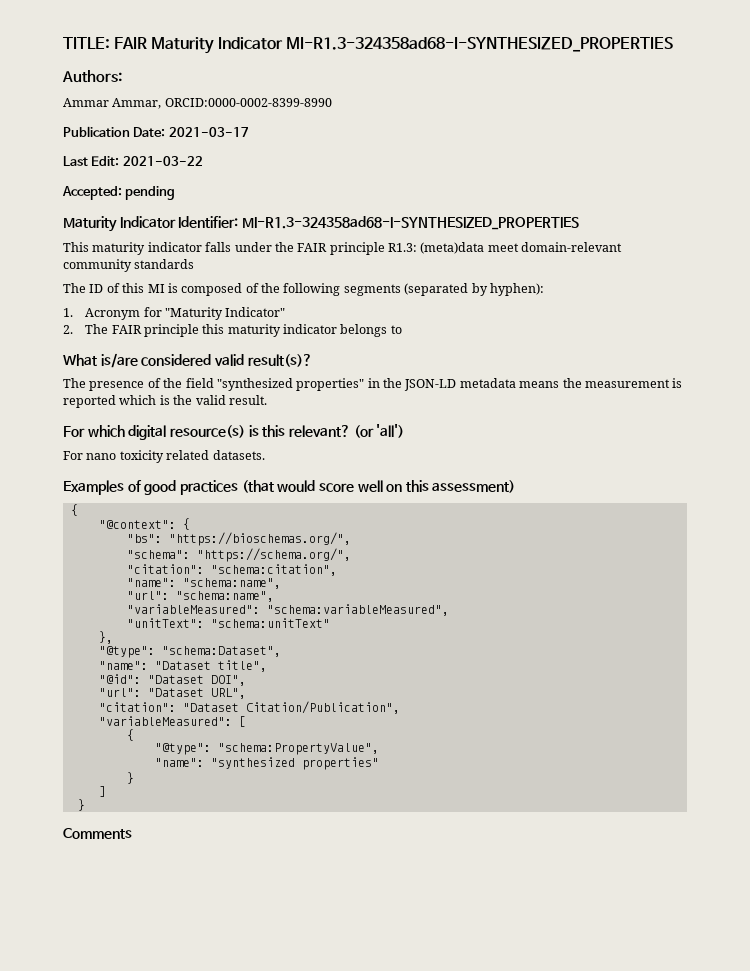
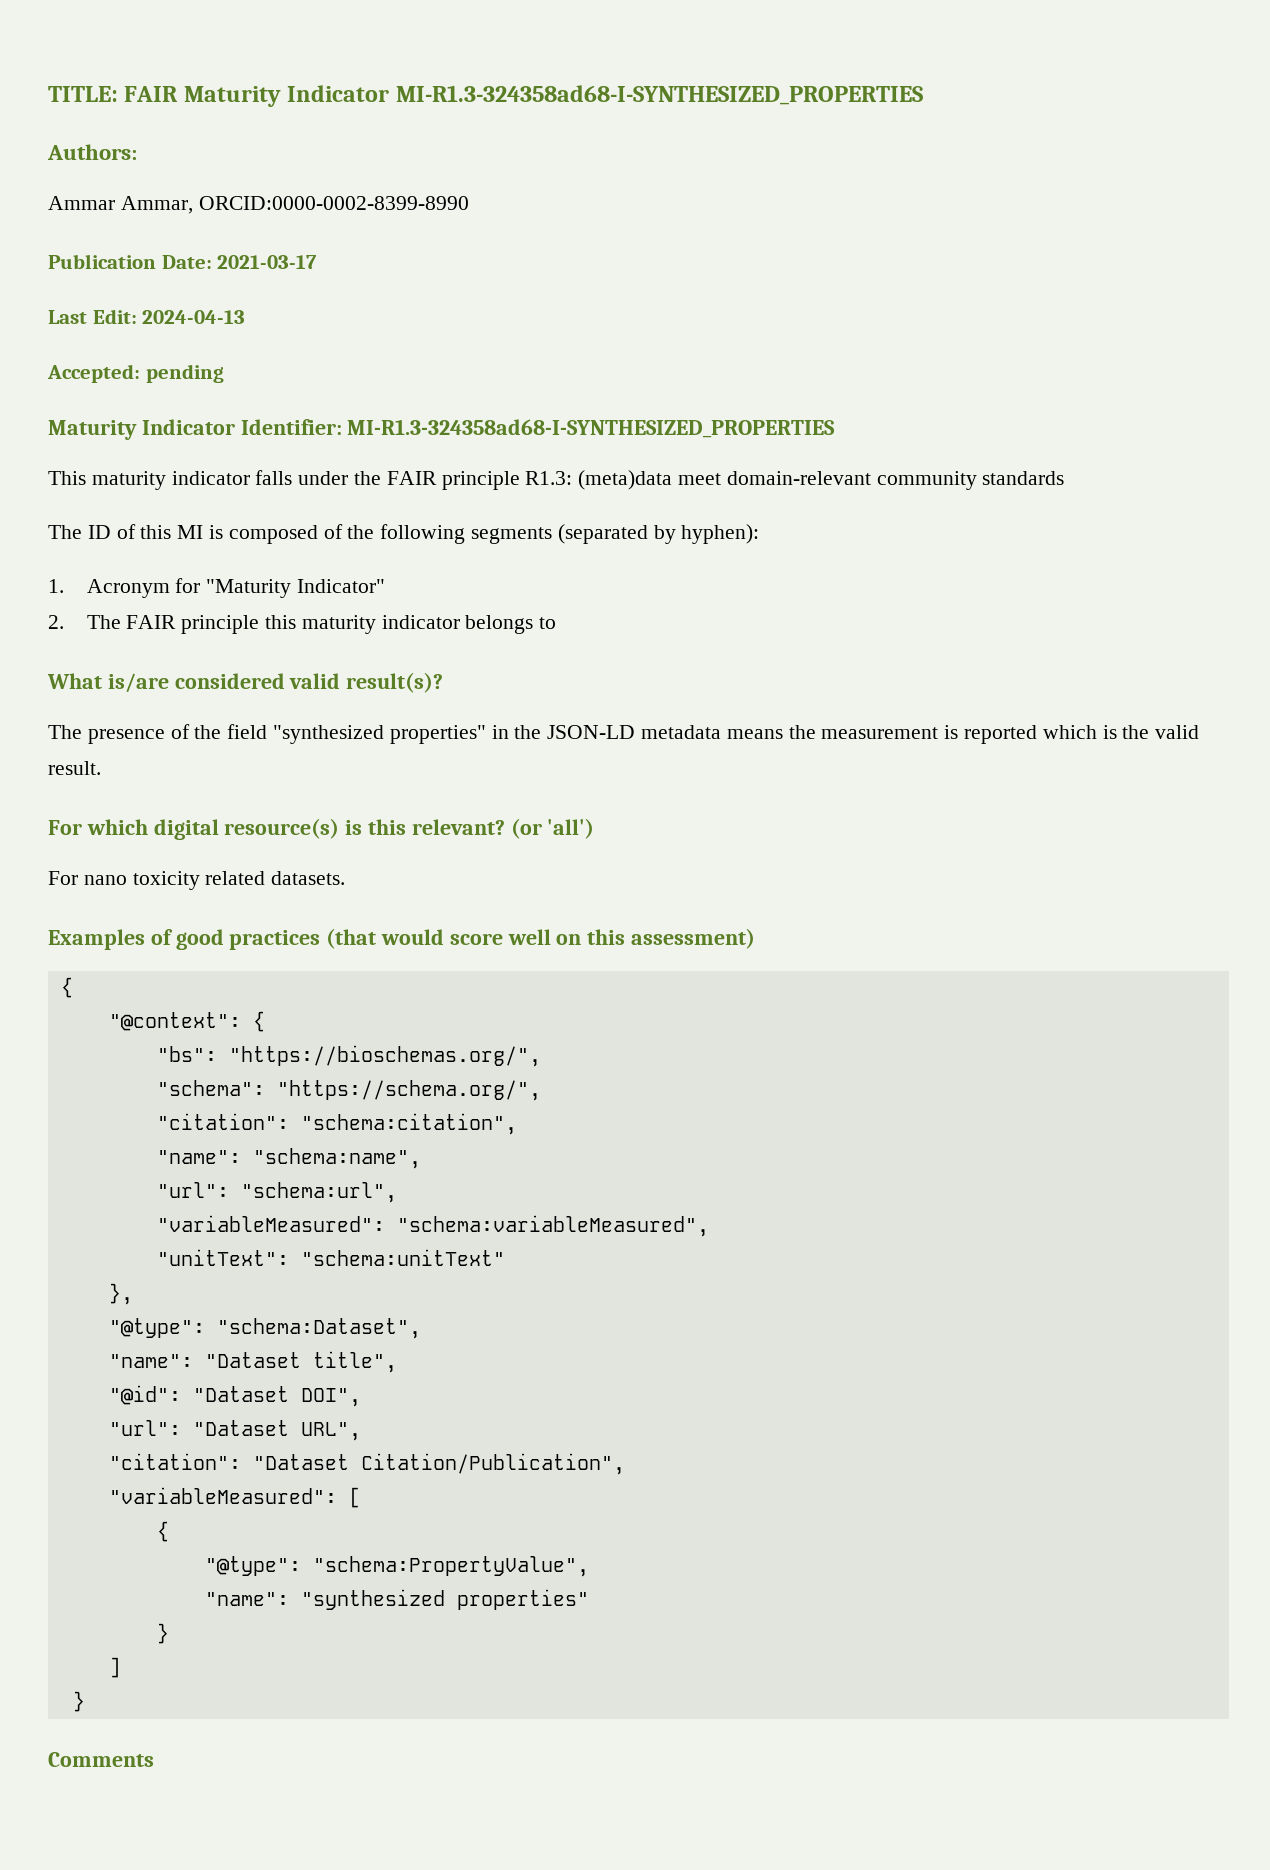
[122,156,203,166] 2021-03-22 -> [142,310,246,324] 2024-04-13
[175,591,274,602] "schema:name", -> [240,1182,397,1203] "schema:url",

